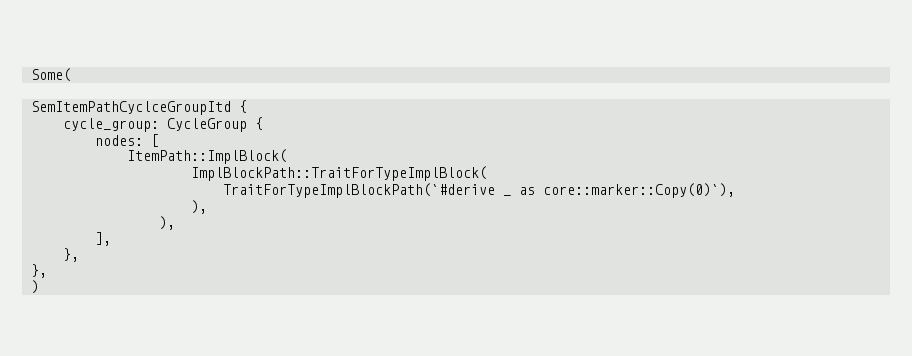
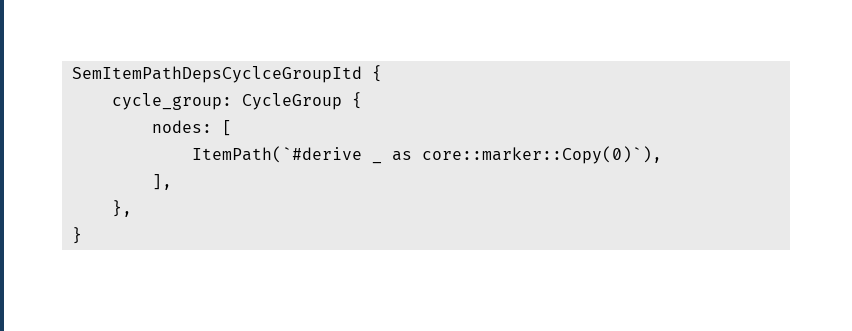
[30,68,71,82] [30,101,231,115] Some( // SemItemPathCyclceGroupItd -> [72,66,363,83] SemItemPathDepsCyclceGroupItd
[126,149,287,164] [190,166,487,181] [222,183,495,198] ItemPath::ImplBlock( // ImplBlockPath::TraitForTypeImplBlock( // TraitForTypeImplBlockPath(`#derive -> [192,146,363,163] ItemPath(`#derive
[190,200,207,214] [158,216,175,230] // ), // ), -> (663, 155) none
[30,264,47,278] [30,280,39,294] }, // ) -> [72,227,83,244] }

